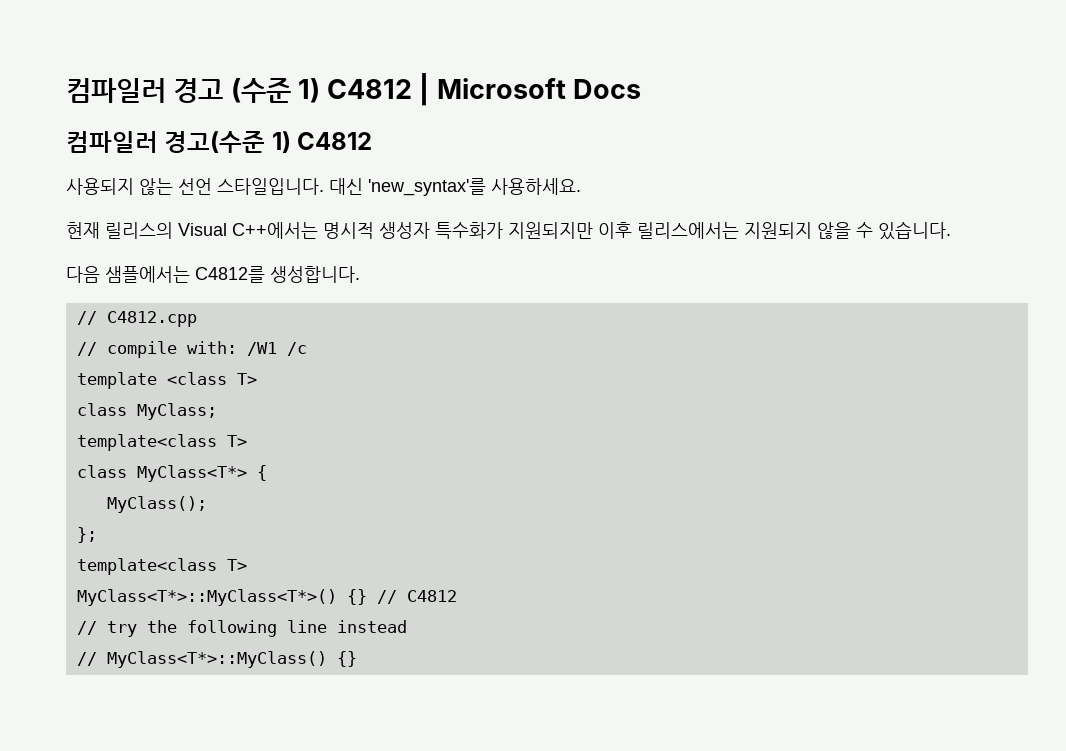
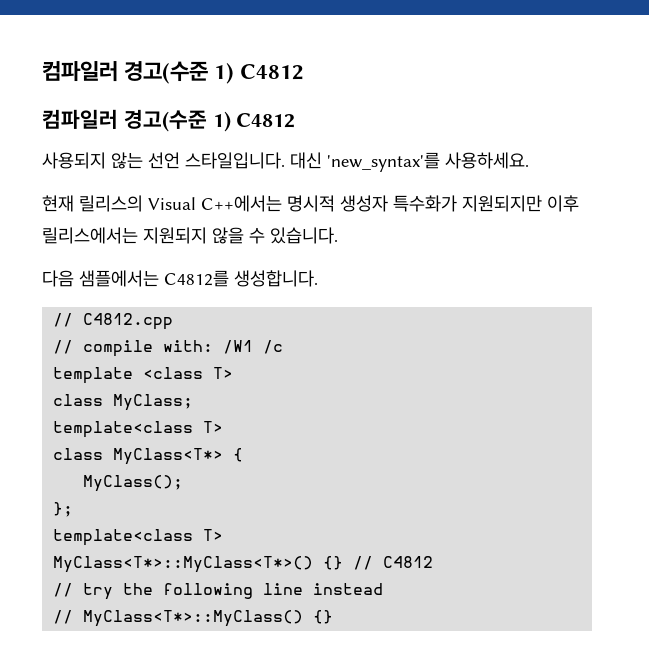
[66,73,642,106] 컴파일러 경고 (수준 1) C4812 | Microsoft Docs -> [42,61,305,84] 컴파일러 경고(수준 1) C4812

